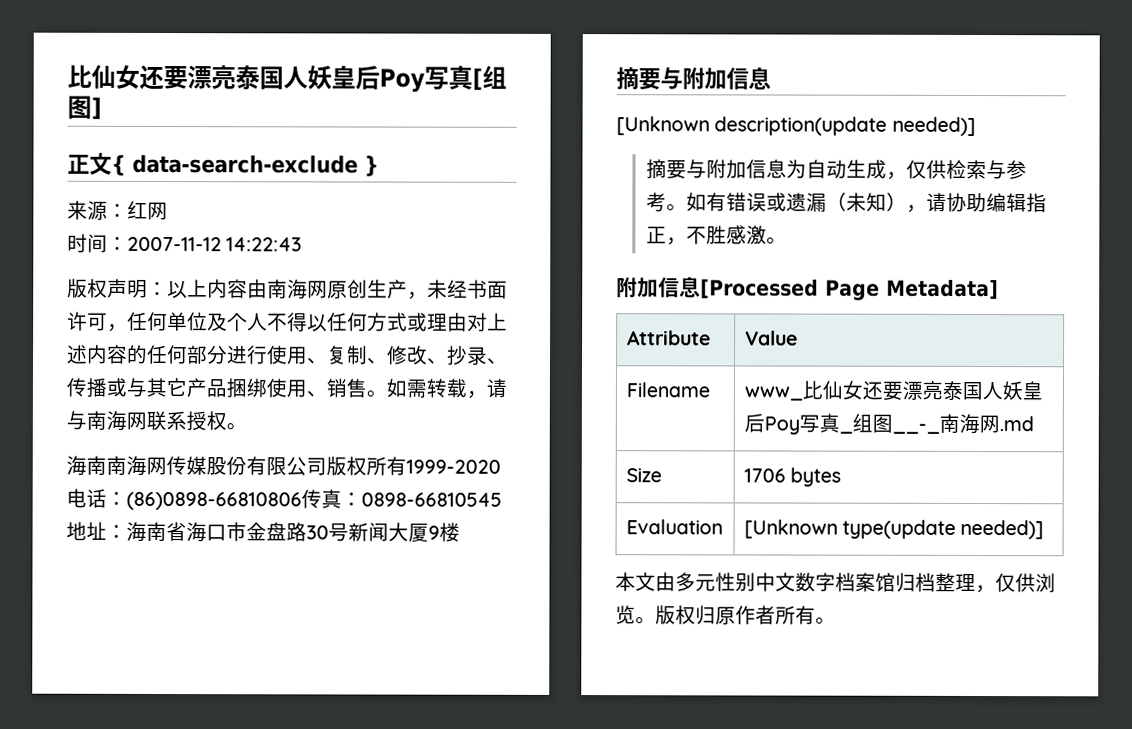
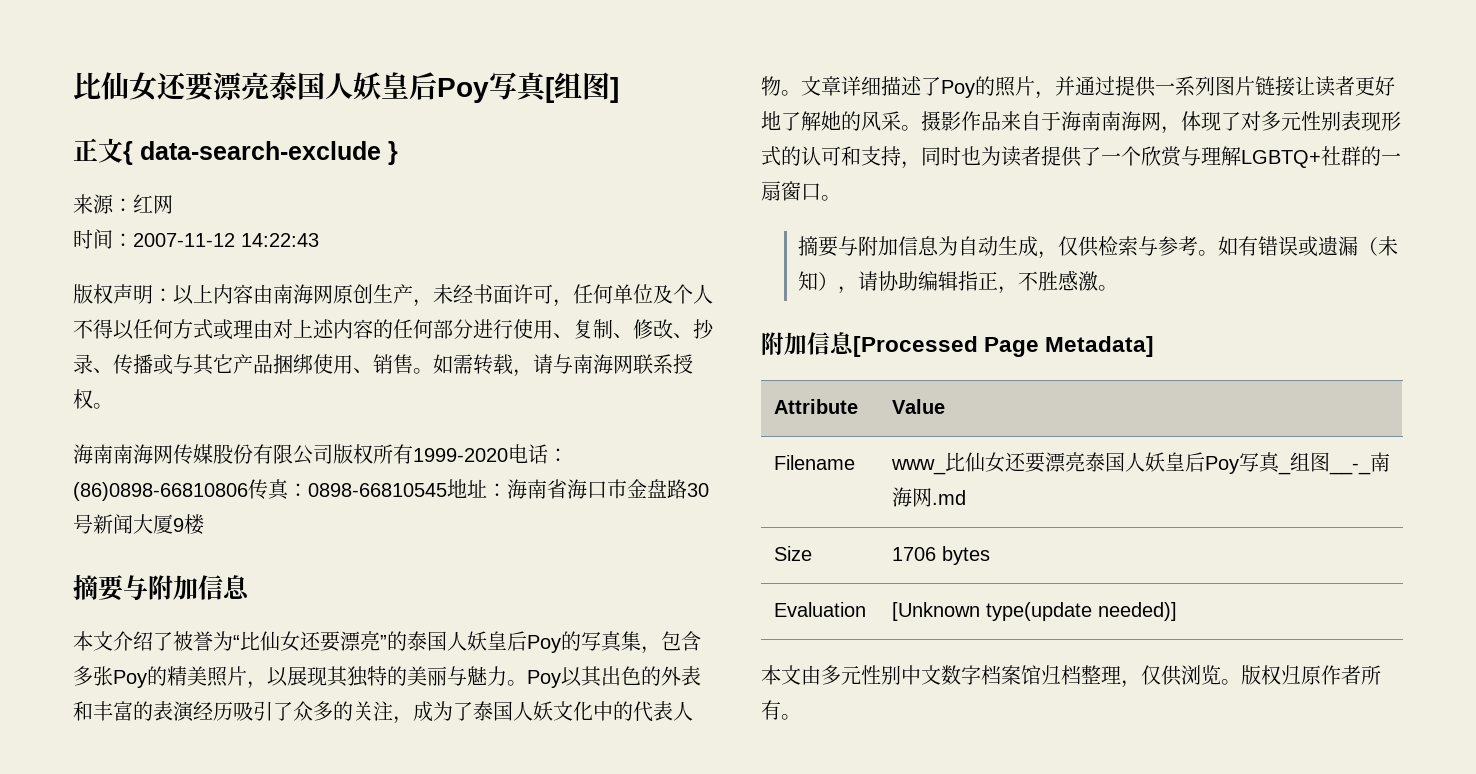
[616,116,976,137] [Unknown description(update needed)] -> [73,631,701,654] [73,666,701,689] [73,701,693,724] [761,76,1395,99] [761,111,1401,134] [761,146,1401,169] [761,181,841,201] 本文介绍了被誉为“比仙女还要漂亮”的泰国人妖皇后Poy的写真集，包含多张Poy的精美照片，以展现其独特的美丽与魅力。Poy以其出色的外表和丰富的表演经历吸引了众多的关注，成为了泰国人妖文化中的代表人物。文章详细描述了Poy的照片，并通过提供一系列图片链接让读者更好地了解她的风采。摄影作品来自于海南南海网，体现了对多元性别表现形式的认可和支持，同时也为读者提供了一个欣赏与理解LGBTQ+社群的一扇窗口。

